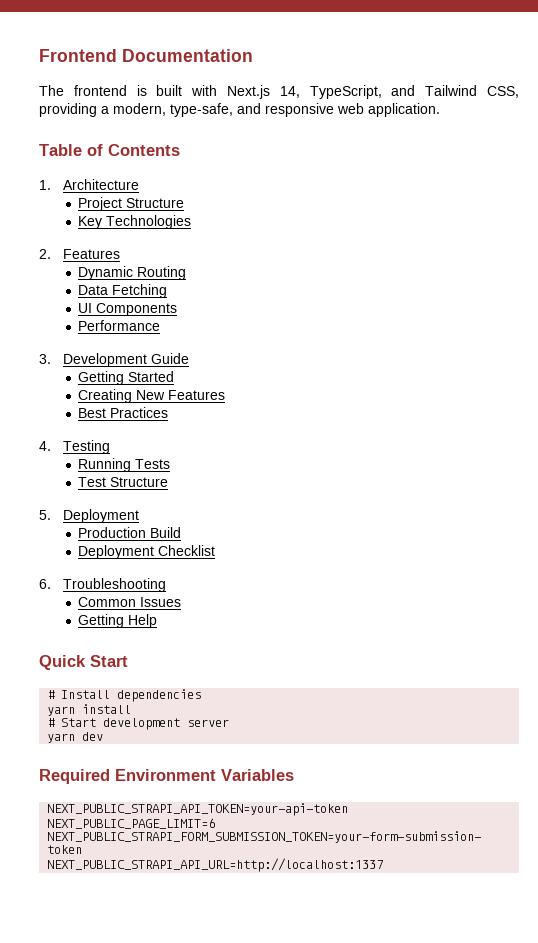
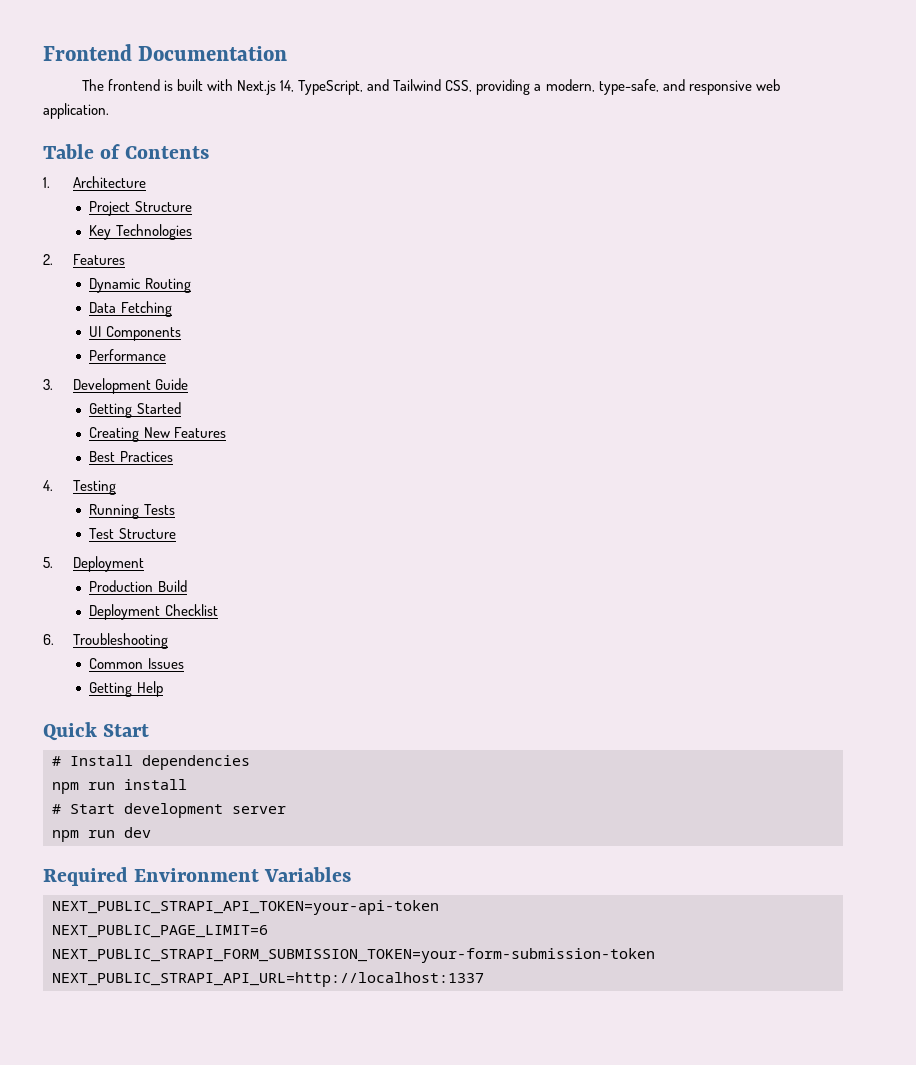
[47,706,76,716] yarn -> [52,782,115,794] npm run
[47,733,76,743] yarn -> [52,830,115,842] npm run

